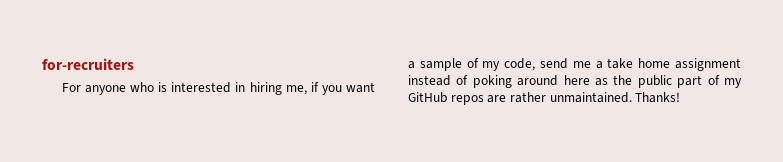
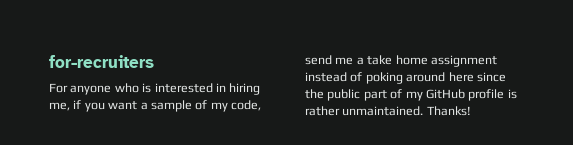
[595,78,608,86] as -> [476,72,506,82] since
[450,95,507,105] repos are -> [468,89,517,101] profile is

